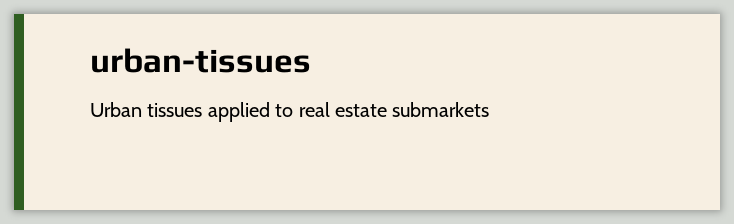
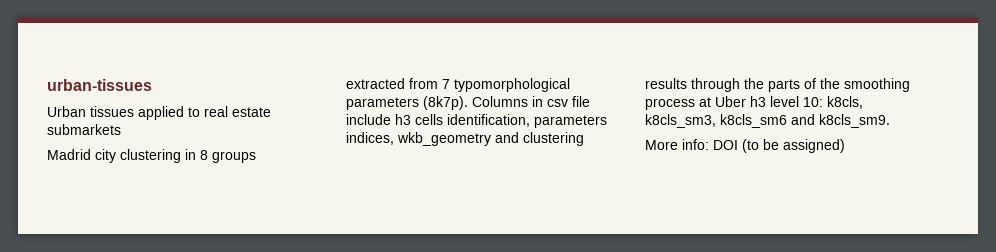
(490, 109) none -> [47,149,256,163] [346,78,570,92] [346,96,590,110] [346,114,607,128] [346,132,584,146] [645,78,910,92] [645,96,863,110] [645,114,890,128] [645,139,845,153] // Madrid city clustering in 8 groups extracted from 7 typomorphological parameters (8k7p). Columns in csv file include h3 cells identification, parameters indices, wkb_geometry and clustering results through the parts of the smoothing process at Uber h3 level 10: k8cls, k8cls_sm3, k8cls_sm6 and k8cls_sm9. // More info: DOI (to be assigned)

